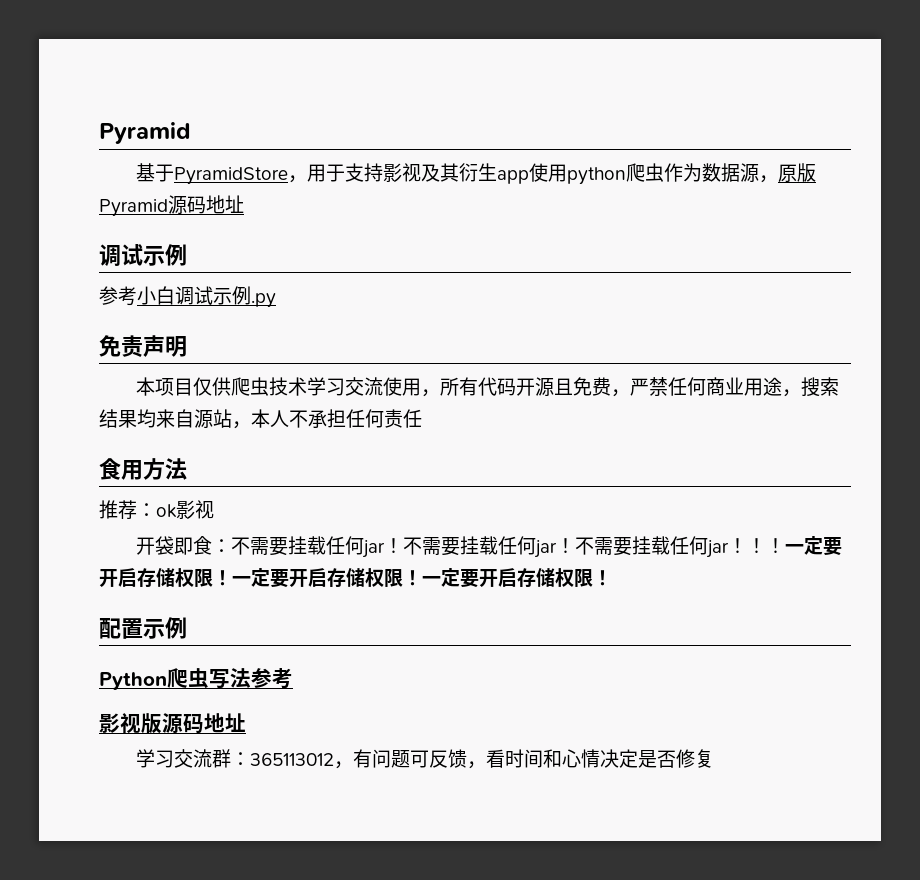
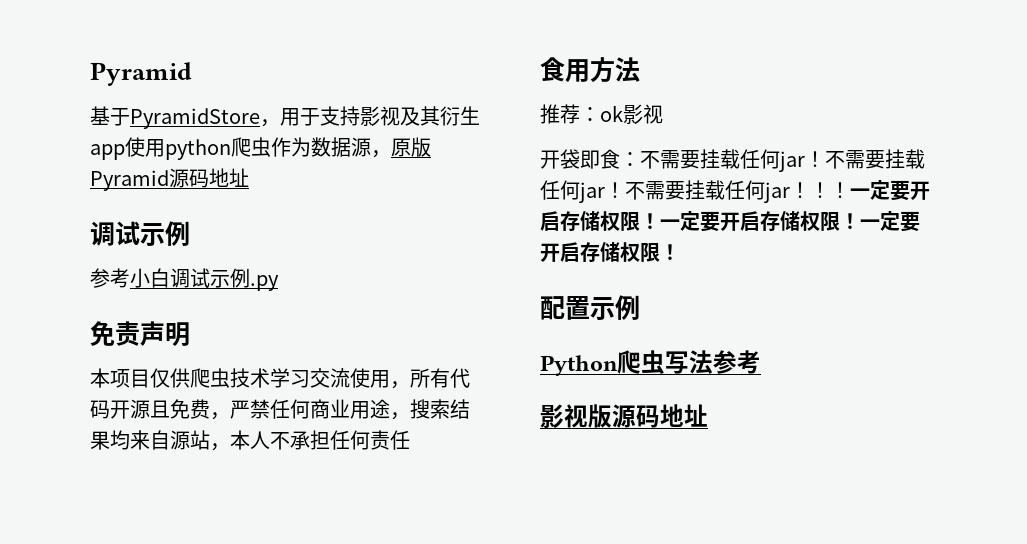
[135,749,714,769] // 学习交流群：365113012，有问题可反馈，看时间和心情决定是否修复 -> (708, 415) none

